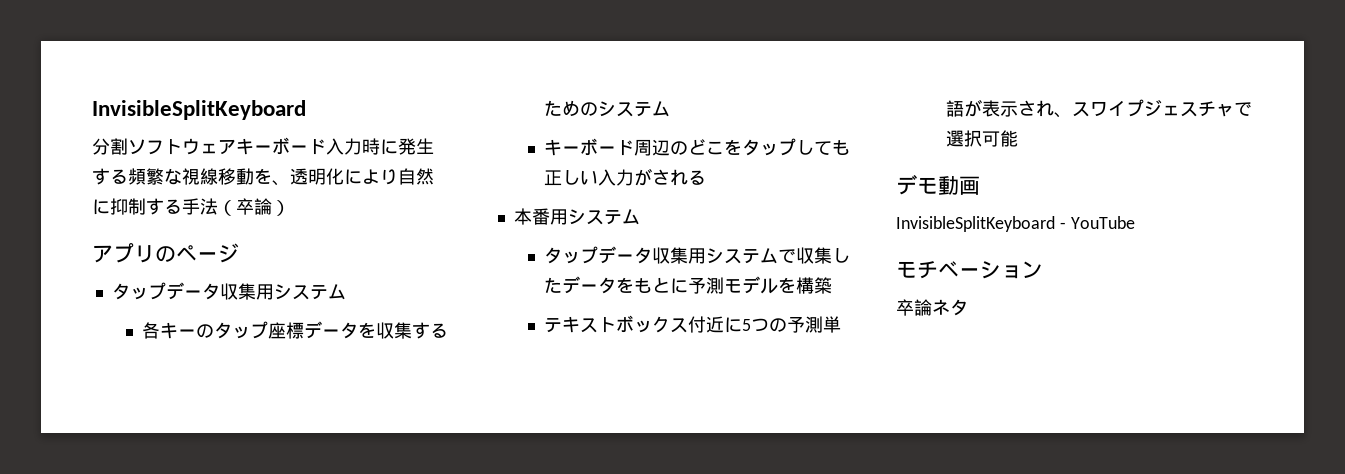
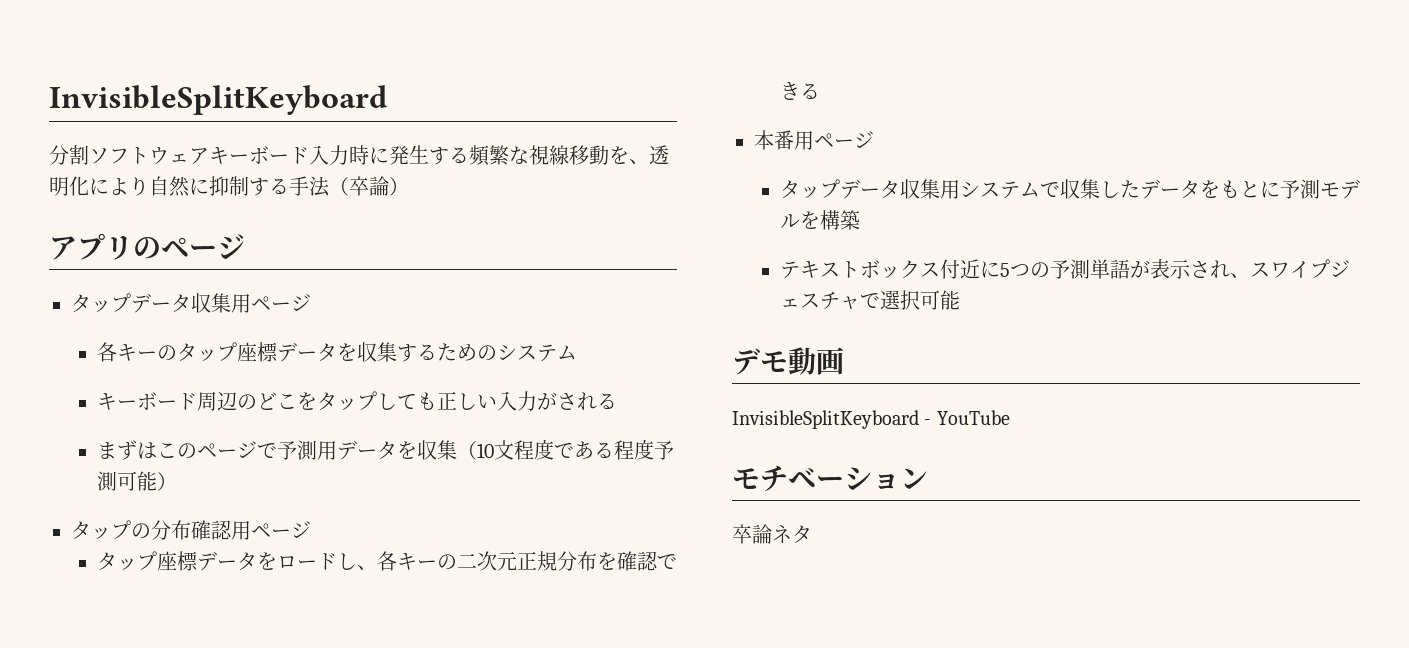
[273,284,346,300] システム -> [251,294,311,311] ページ
(707, 177) none -> [96,439,674,460] [96,471,177,491] [71,520,311,540] [96,551,677,571] [779,82,820,100] // まずはこのページで予測用データを収集（10文程度である程度予測可能） // タップの分布確認用ページ // タップ座標データをロードし、各キーの二次元正規分布を確認できる
[567,209,640,225] システム -> [814,131,874,148] ページ

